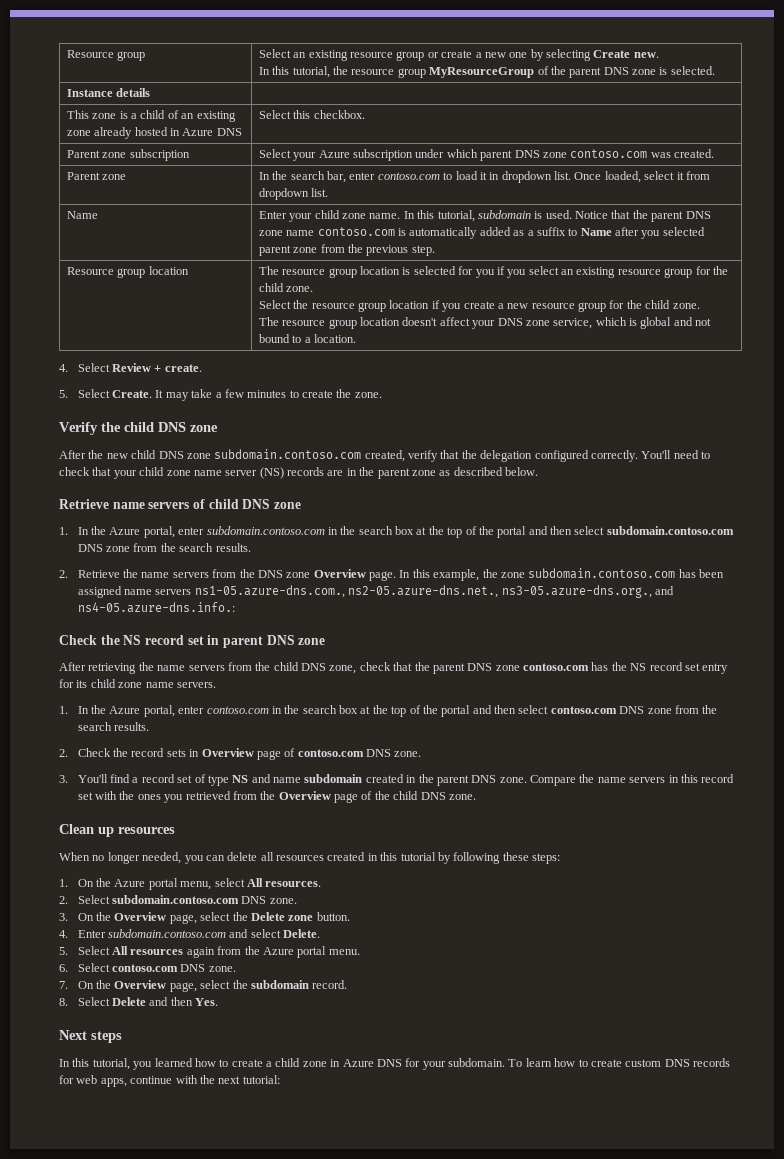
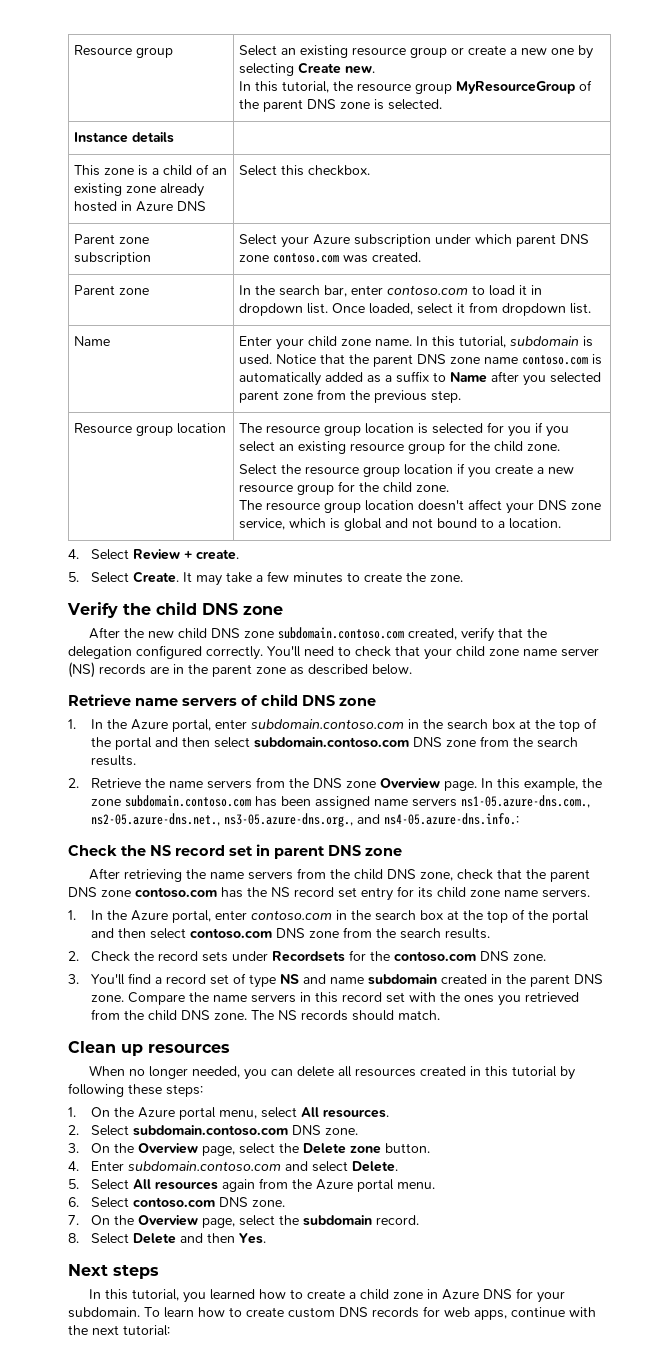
[189,748,296,760] in Overview page of -> [232,950,391,962] under Recordsets for the
[278,791,390,803] Overview page of the -> (145, 1015) none
(476, 797) none -> [251,1010,441,1021] The NS records should match.

